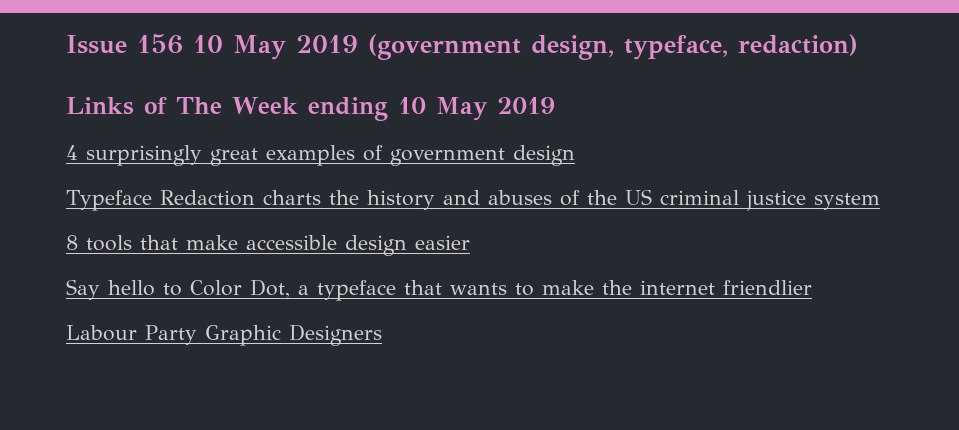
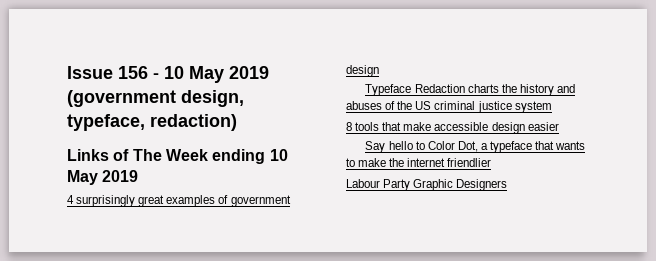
(183, 44) none -> [153,73,159,79] -

